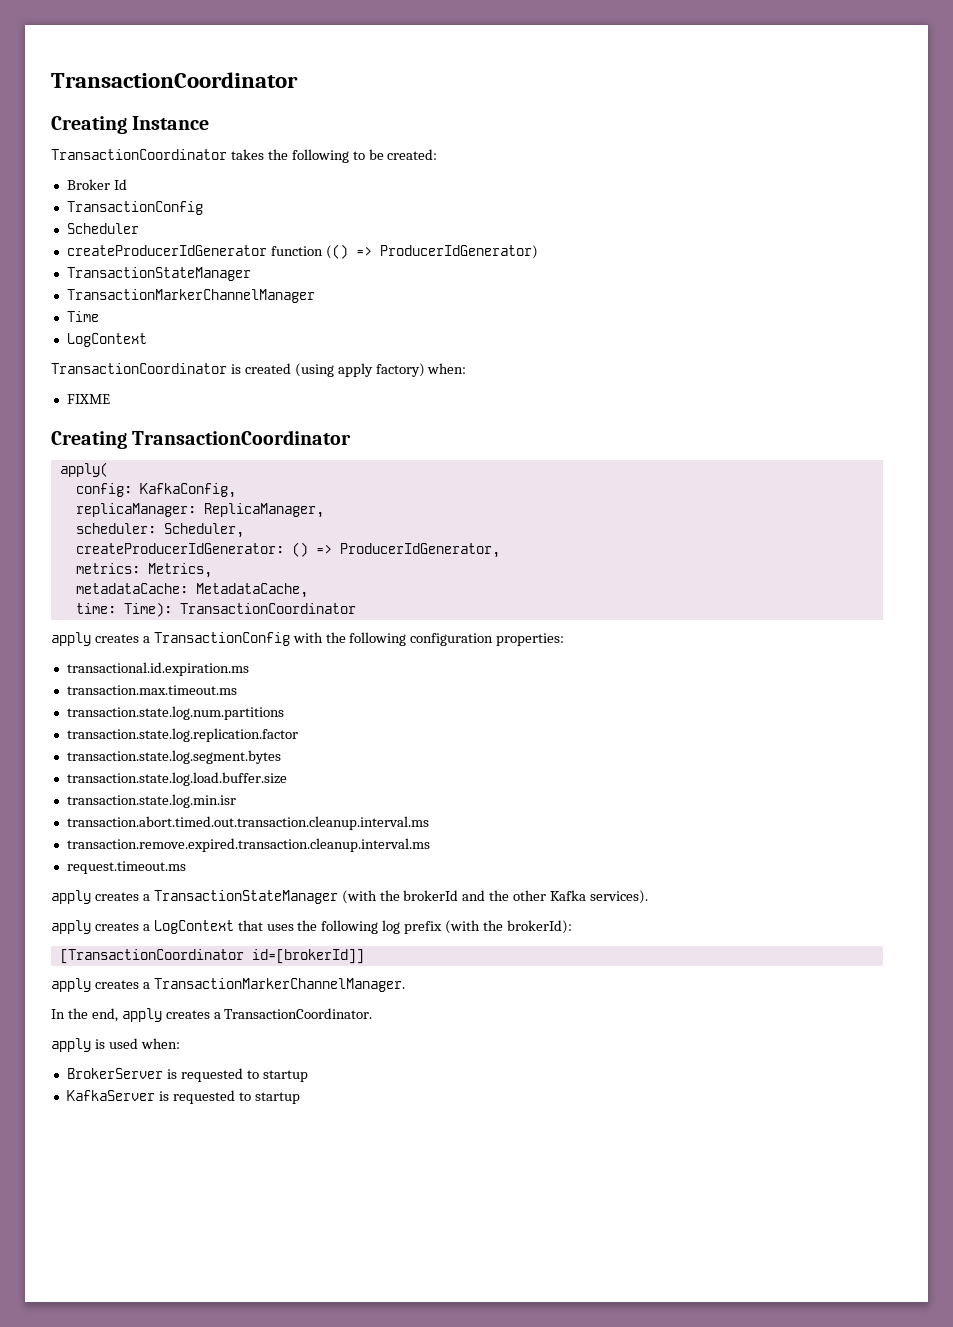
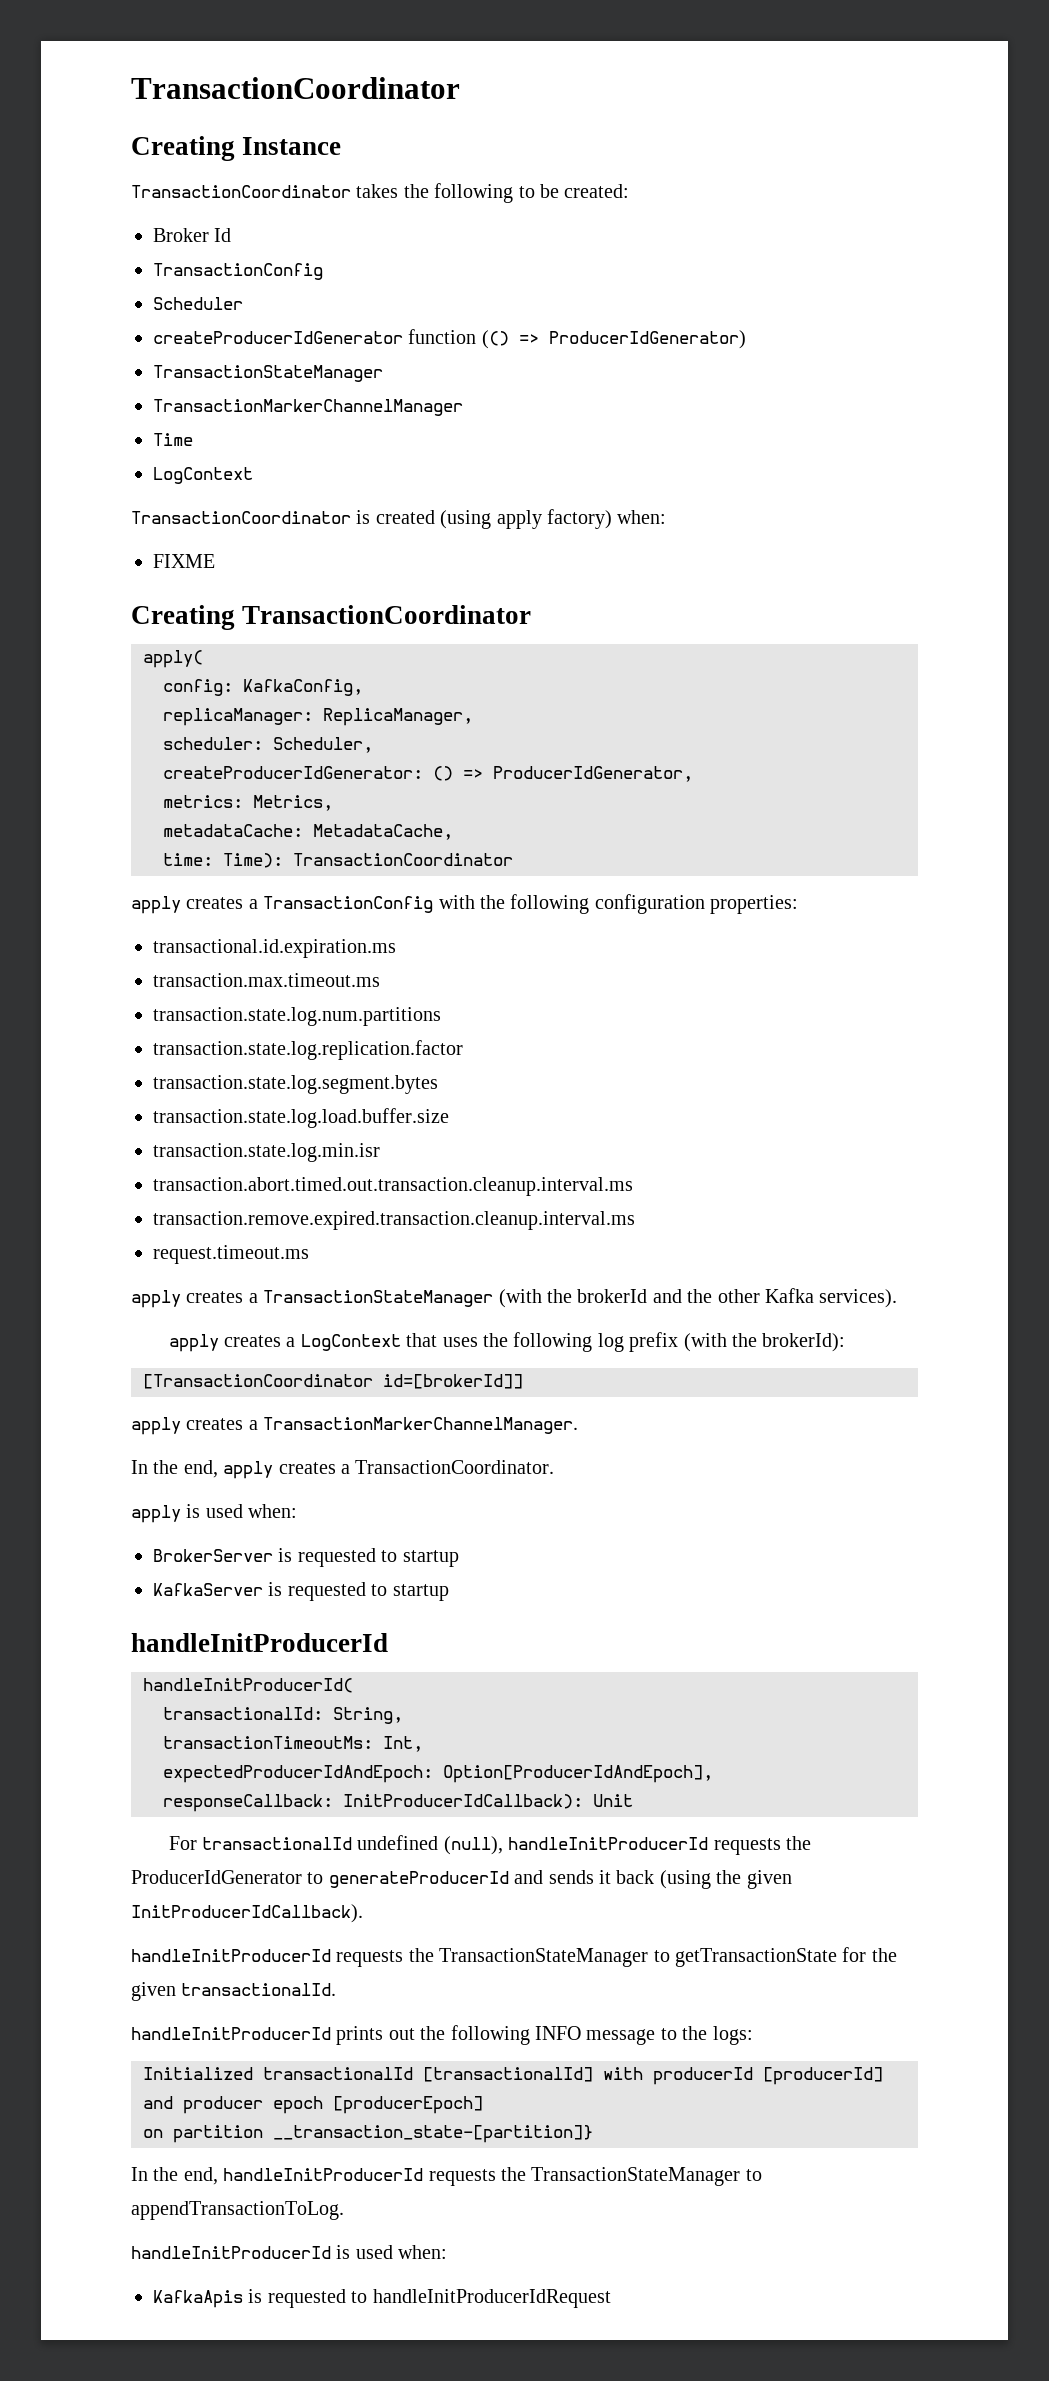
(300, 1098) none -> [131,1633,388,1652] [143,1678,353,1693] [163,1707,403,1724] [163,1736,423,1752] [163,1765,713,1783] [163,1794,633,1812] [168,1835,811,1855] [131,1870,792,1889] [131,1904,363,1923] [131,1947,897,1967] [131,1982,337,2001] [131,2025,753,2045] [143,2067,883,2085] [143,2096,483,2114] [143,2125,593,2143] [131,2167,762,2186] [131,2201,344,2220] [131,2245,448,2259] [153,2289,611,2308] // handleInitProducerId // handleInitProducerId( // transactionalId: String, // transactionTimeoutMs: Int, // expectedProducerIdAndEpoch: Option[ProducerIdAndEpoch], // responseCallback: InitProducerIdCallback): Unit // For transactionalId undefined (null), handleInitProducerId requests the ProducerIdGenerator to generateProducerId and sends it back (using the given InitProducerIdCallback). // handleInitProducerId requests the TransactionStateManager to getTransactionState for the given transactionalId. // handleInitProducerId prints out the following INFO message to the logs: // Initialized transactionalId [transactionalId] with producerId [producerId] and producer epoch [producerEpoch] // on partition __transaction_state-[partition]} // In the end, handleInitProducerId requests the TransactionStateManager to appendTransactionToLog. // handleInitProducerId is used when: // KafkaApis is requested to handleInitProducerIdRequest

